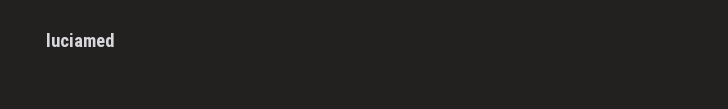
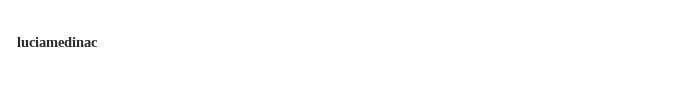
[46,33,115,47] luciamed -> [17,37,98,47] luciamedinac

